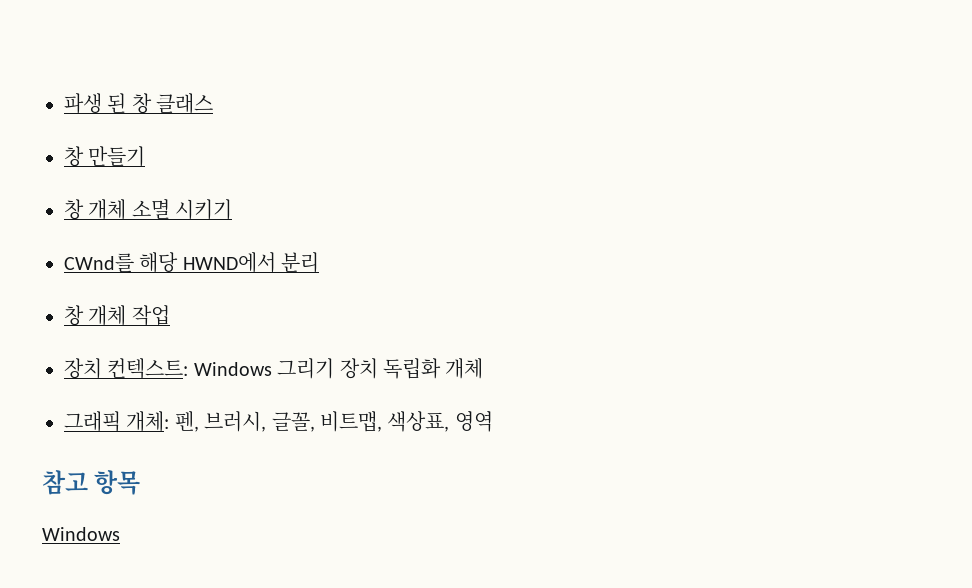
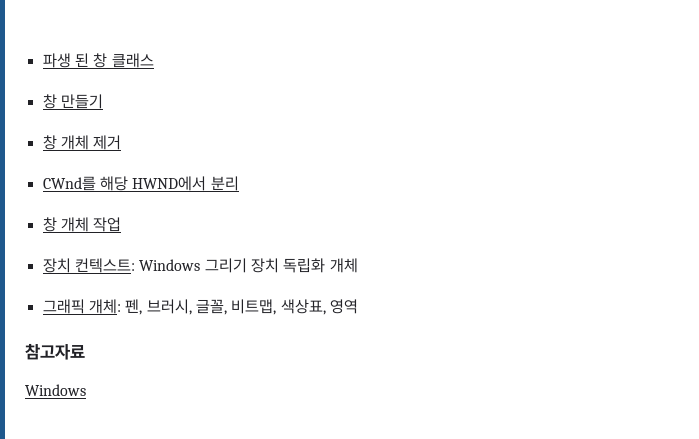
[131,199,233,220] 소멸 시키기 -> [93,135,122,150] 제거
[42,470,141,495] 참고 항목 -> [25,343,85,360] 참고자료

